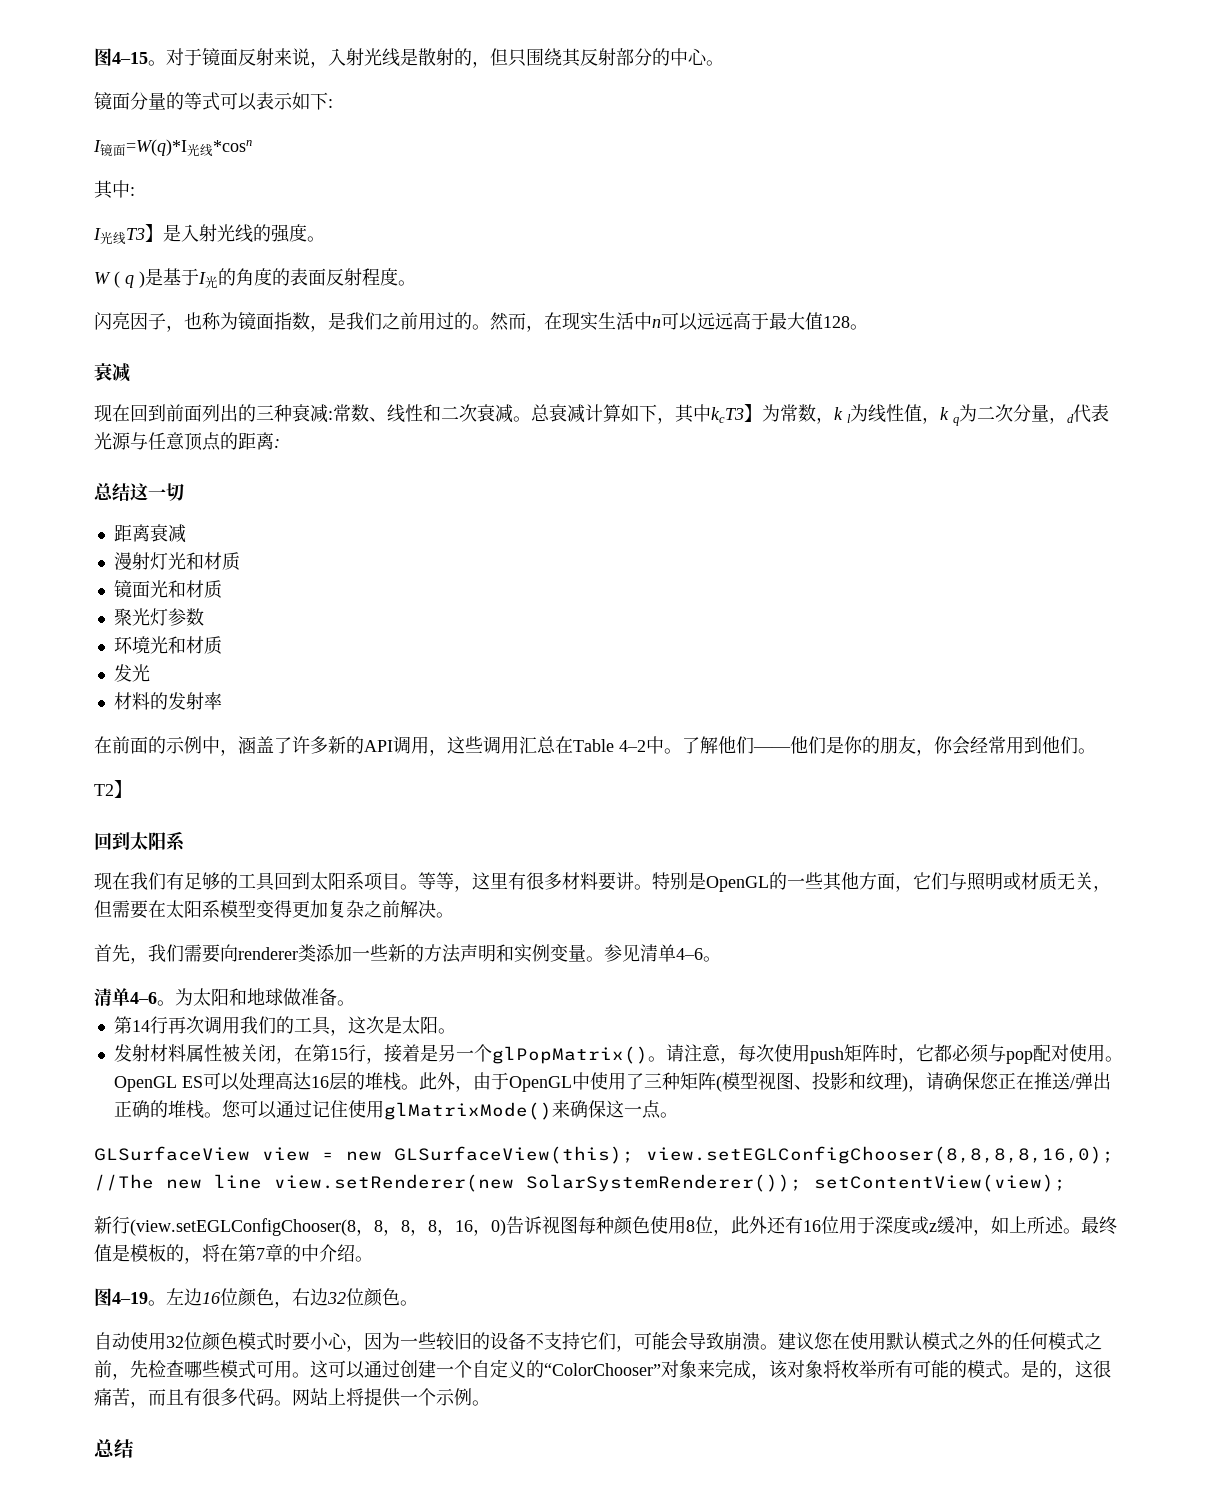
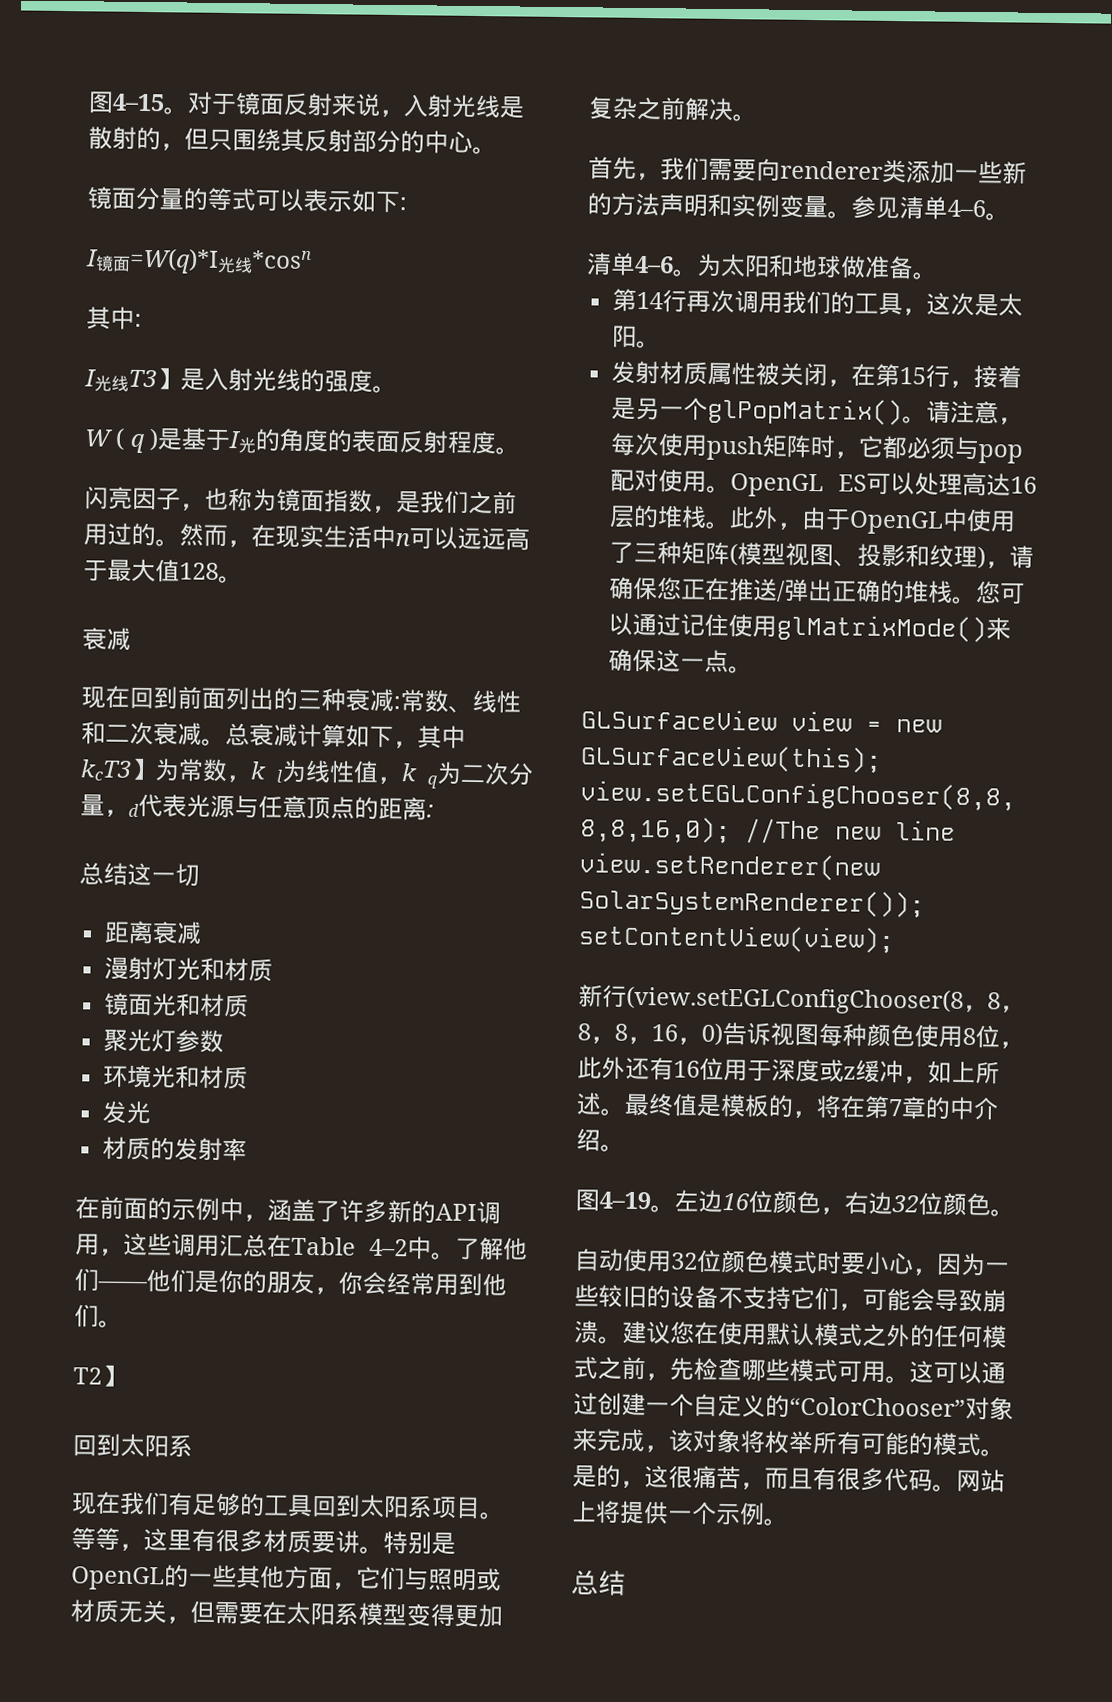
[131,692,150,710] 料 -> [126,1136,152,1161] 质
[580,872,598,890] 料 -> [287,1529,312,1554] 质
[167,1044,186,1062] 料 -> [683,361,709,385] 质

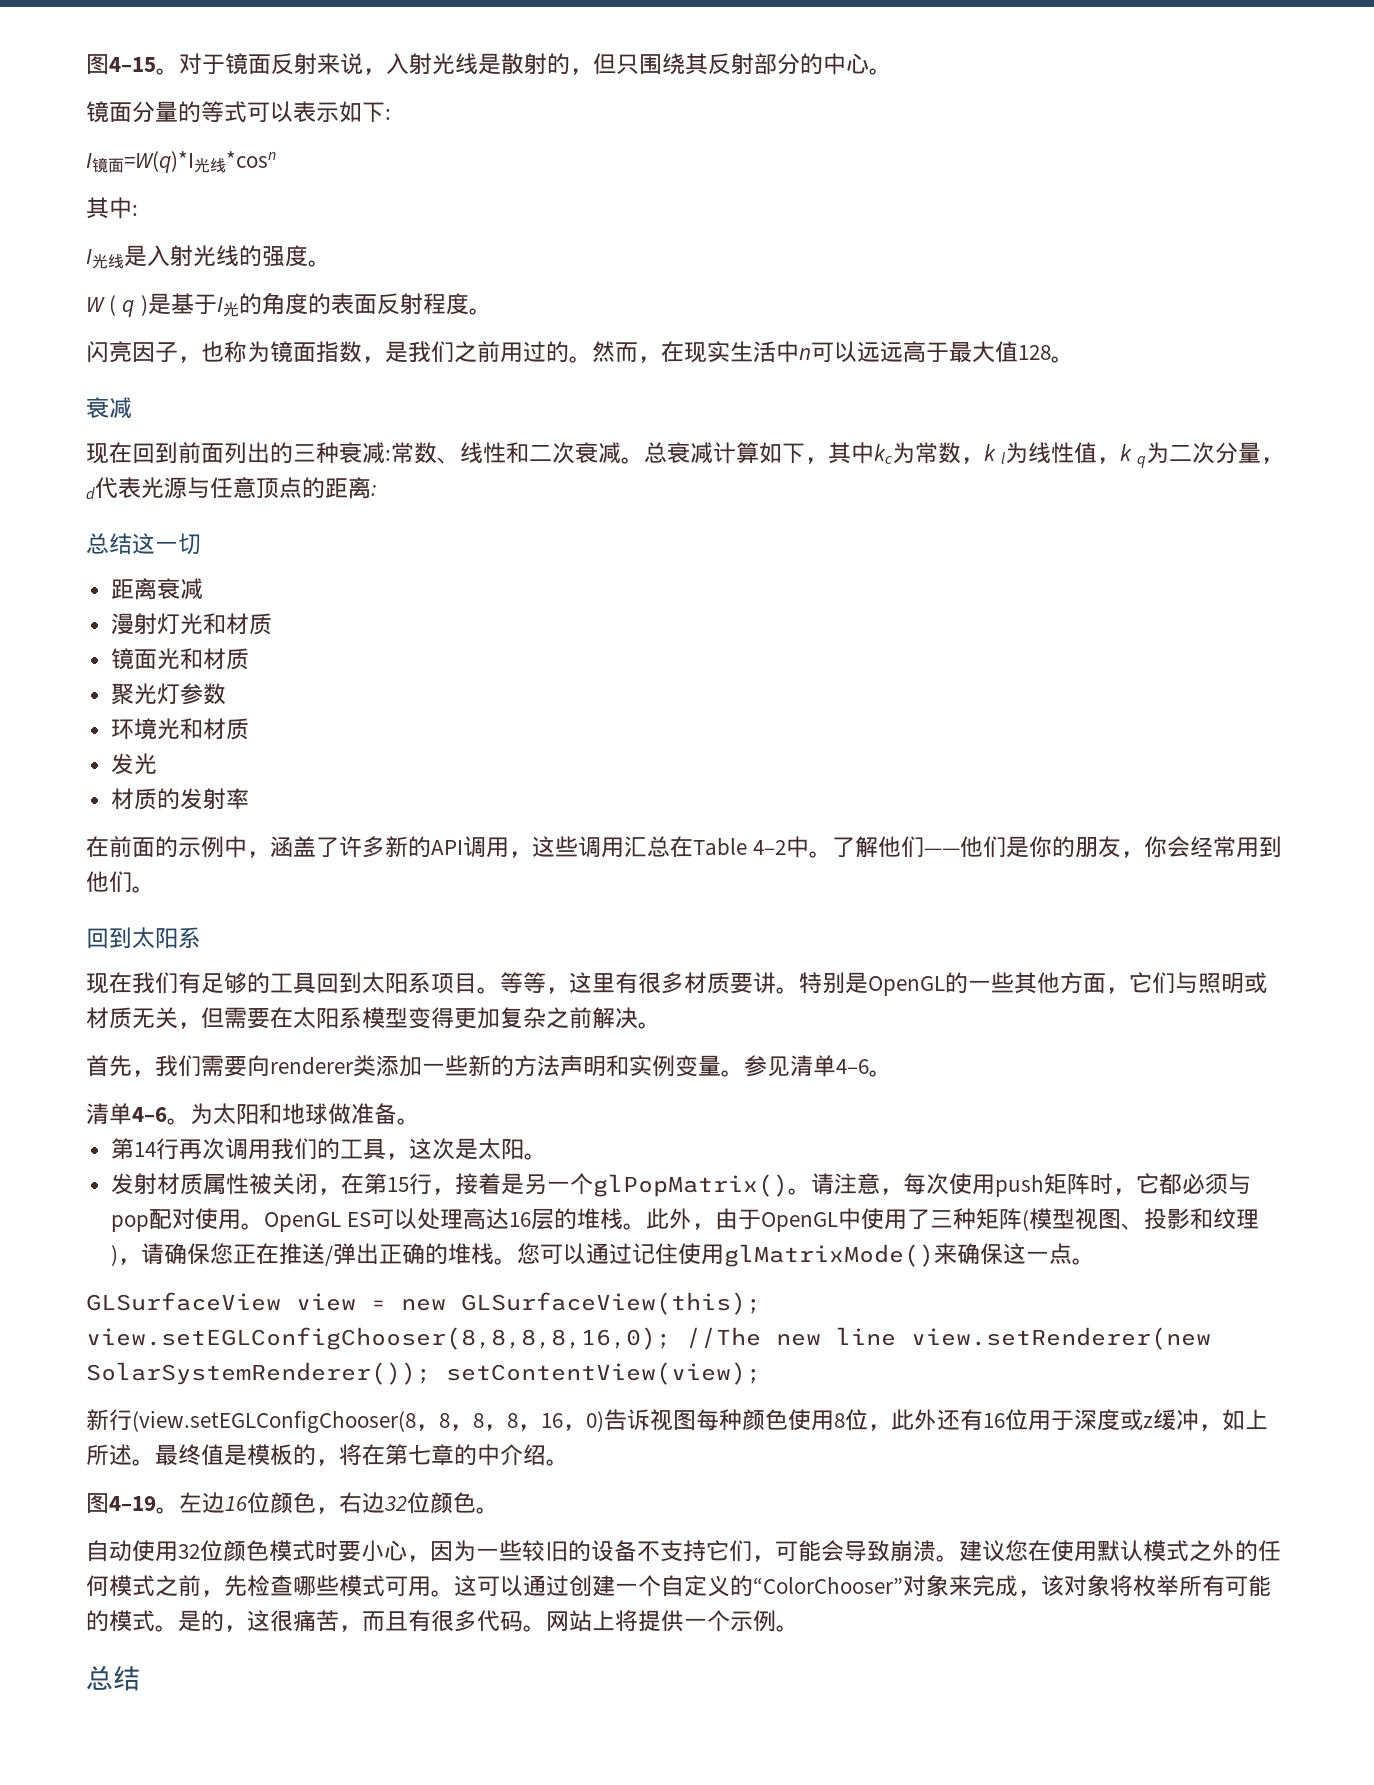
[128,367,181,390] T3】 -> (124, 261) none
[80,757,156,781] kcT3】 -> [874,444,892,464] kc
[73,1364,126,1387] // T2】 -> (155, 889) none
[888,1099,903,1117] 7 -> [408,1444,431,1465] 七

